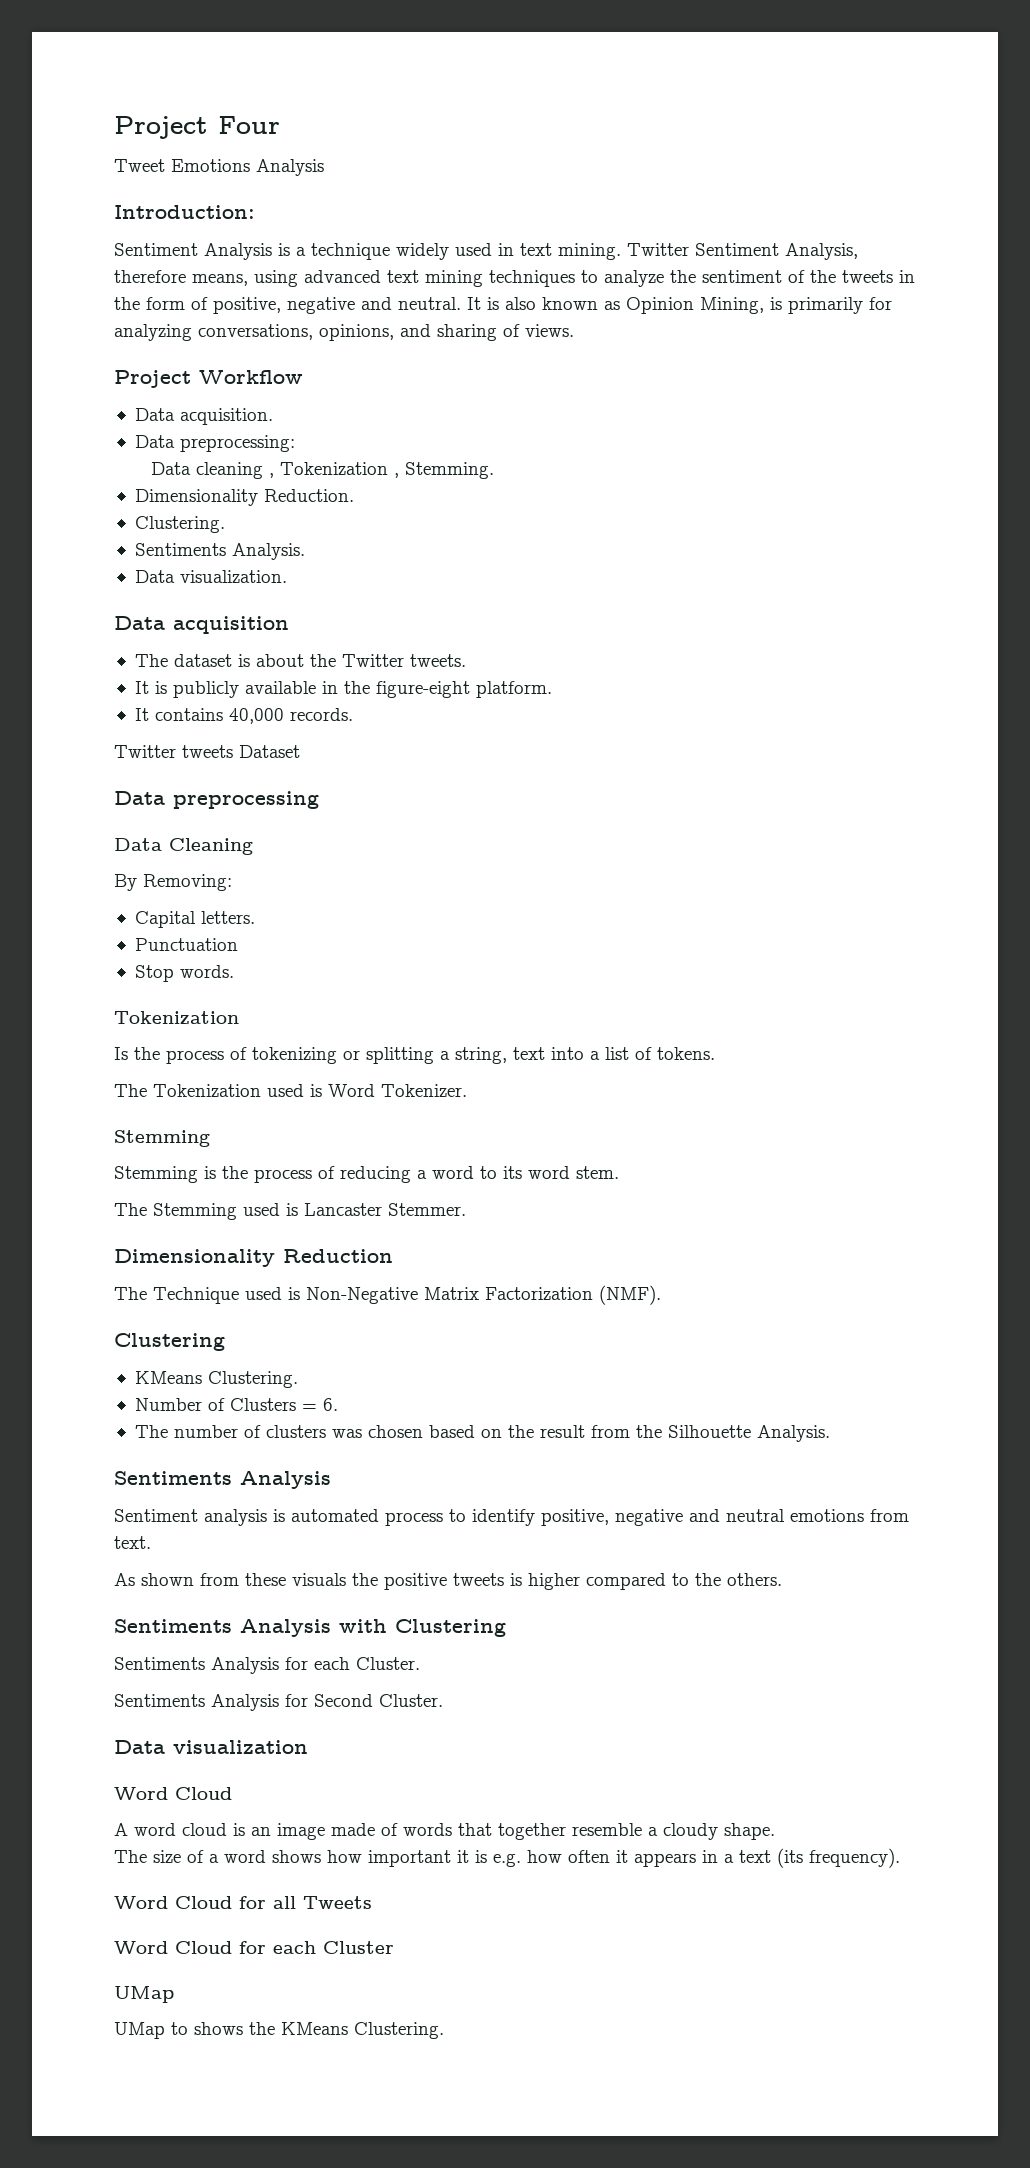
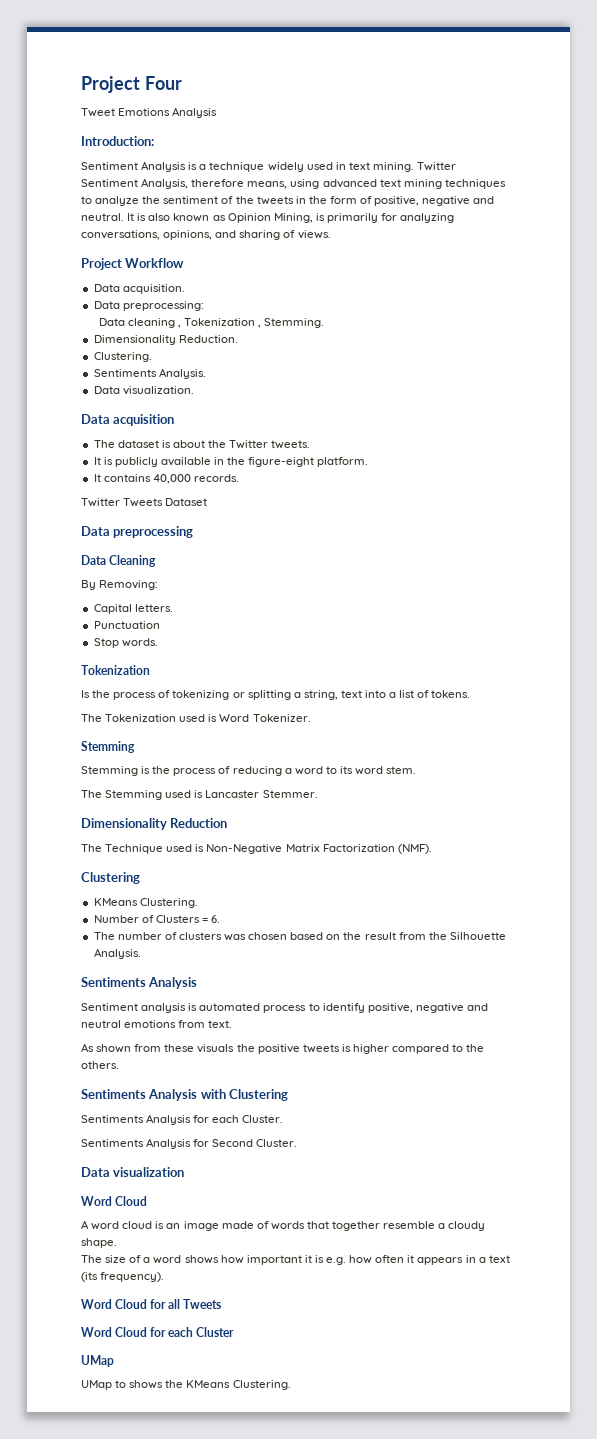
[182,745,233,758] tweets -> [123,498,164,507] Tweets

